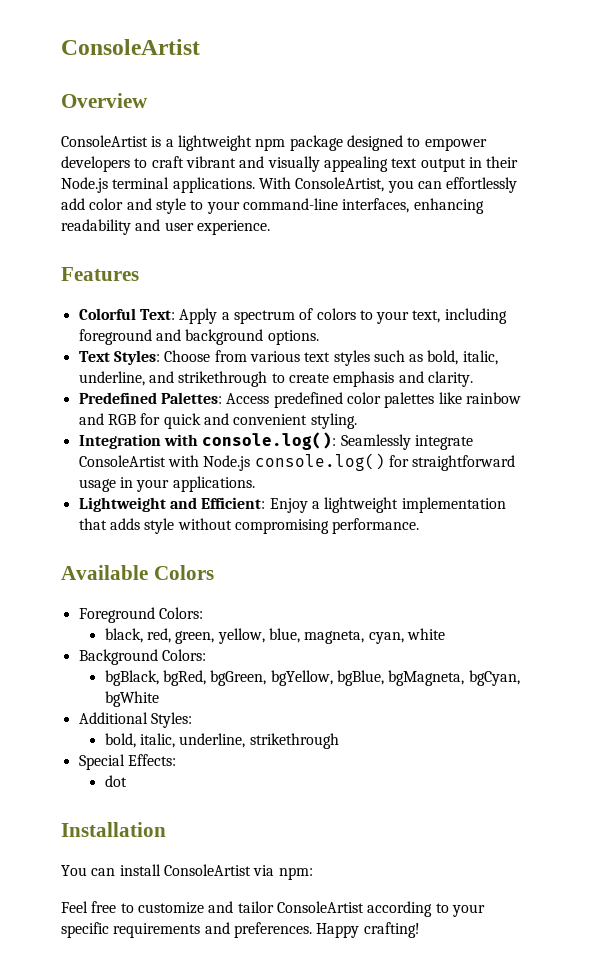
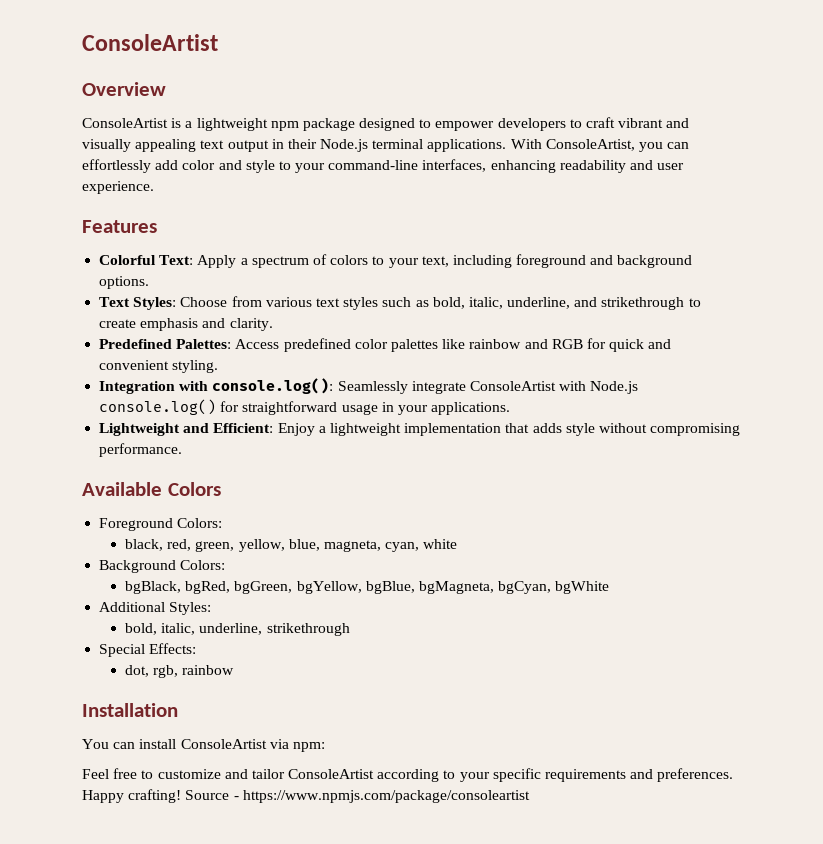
[104,775,127,787] dot -> [125,665,235,678] dot, rgb, rainbow
(420, 930) none -> [185,790,530,803] Source - https://www.npmjs.com/package/consoleartist

